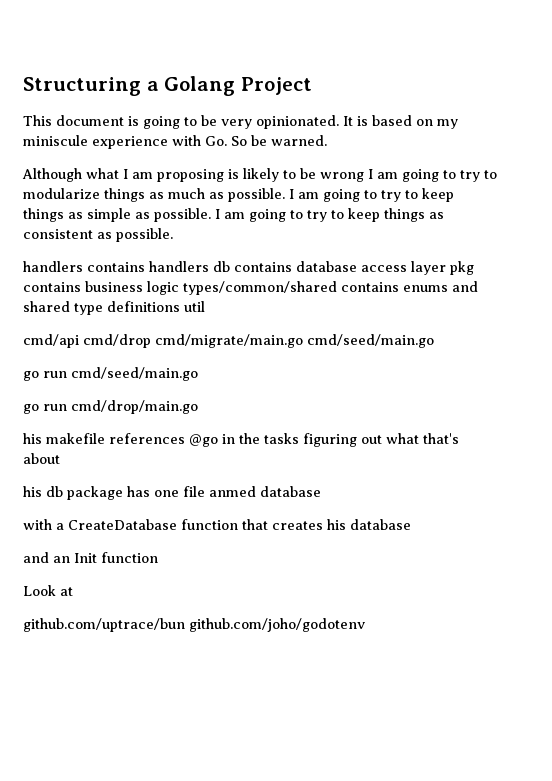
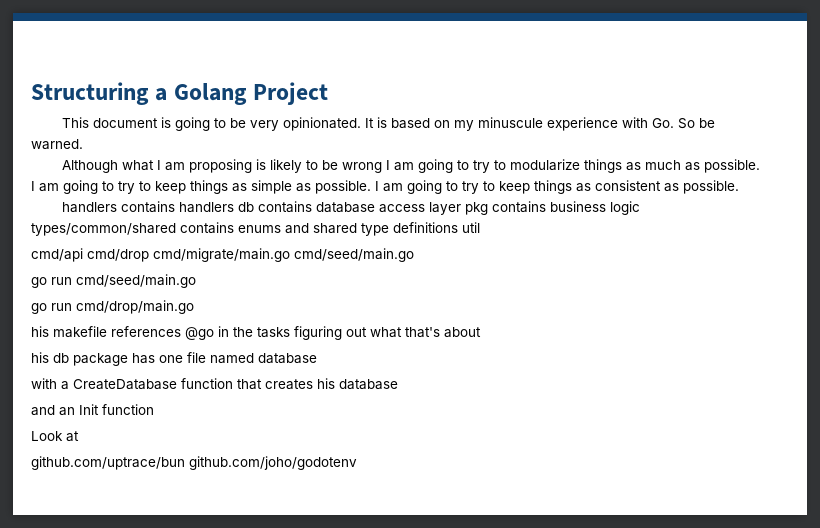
[23,135,88,146] miniscule -> [478,117,544,128] minuscule
[209,486,256,497] anmed -> [210,353,254,364] named

